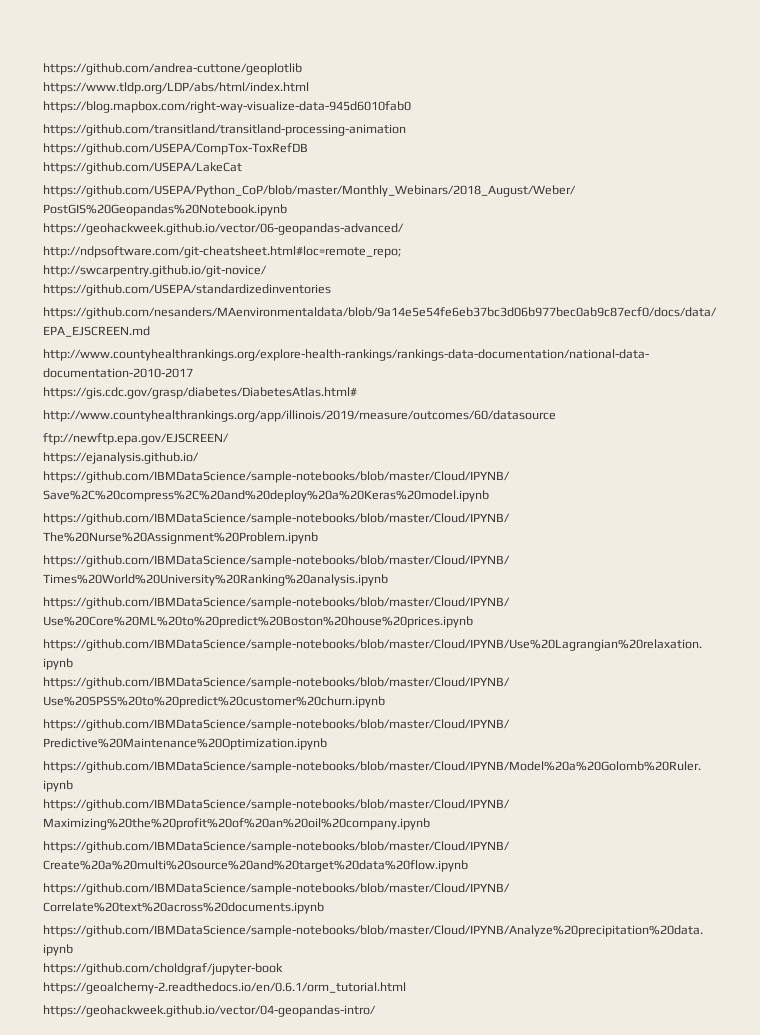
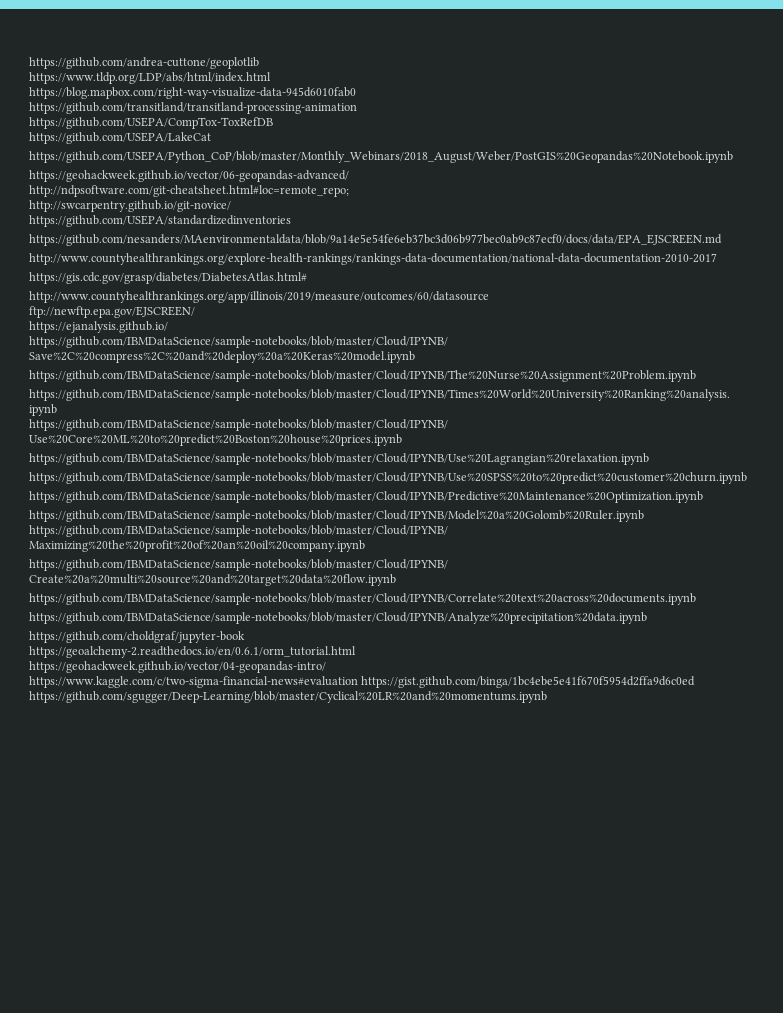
(376, 1011) none -> [29,676,696,688] [29,691,547,703] // https://www.kaggle.com/c/two-sigma-financial-news#evaluation https://gist.github.com/binga/1bc4ebe5e41f670f5954d2ffa9d6c0ed https://github.com/sgugger/Deep-Learning/blob/master/Cyclical%20LR%20and%20momentums.ipynb

